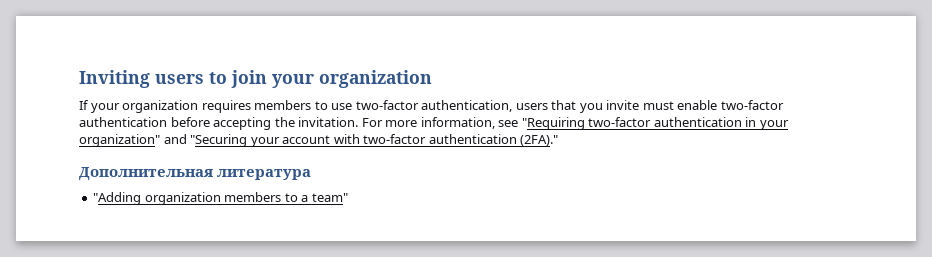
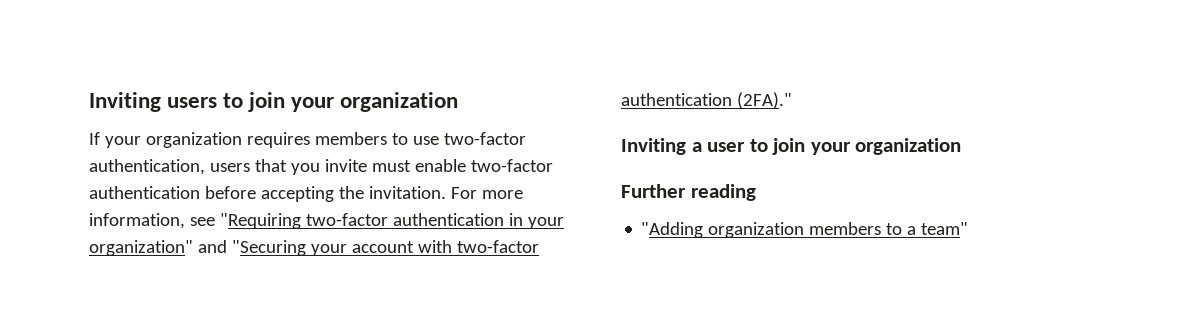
[79,167,312,181] Дополнительная литература -> [621,138,962,155] [621,184,756,201] Inviting a user to join your organization // Further reading

